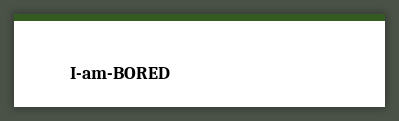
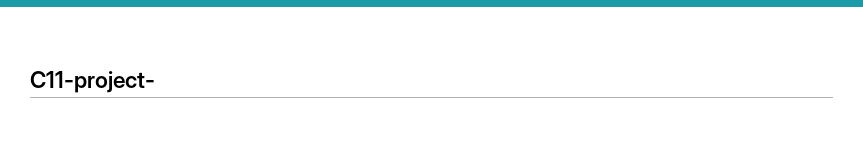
[70,67,170,79] I-am-BORED -> [30,71,155,93] C11-project-

